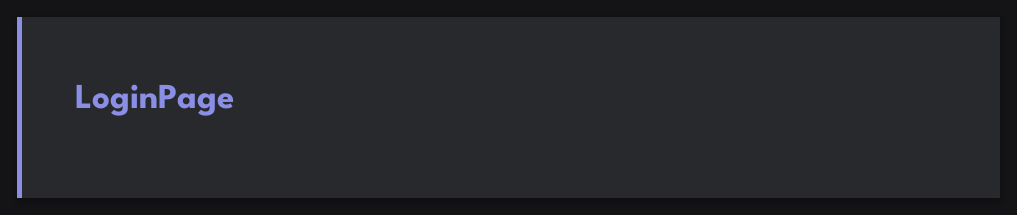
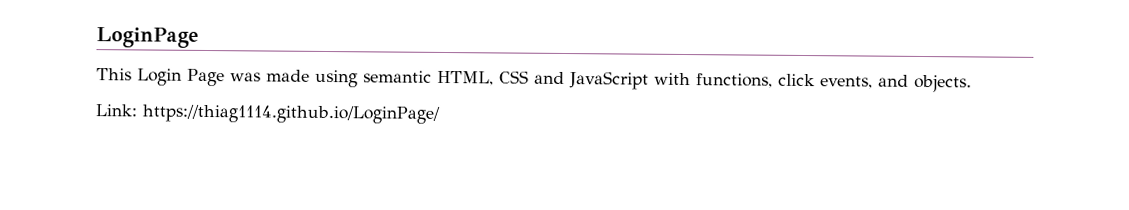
(234, 100) none -> [96,68,972,93] [95,104,440,124] // This Login Page was made using semantic HTML, CSS and JavaScript with functions, click events, and objects. // Link: https://thiag1114.github.io/LoginPage/

